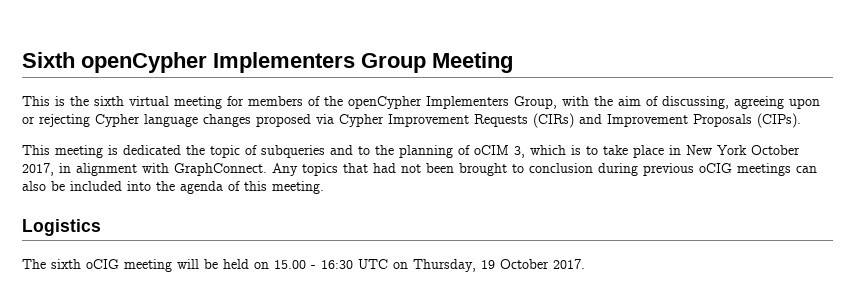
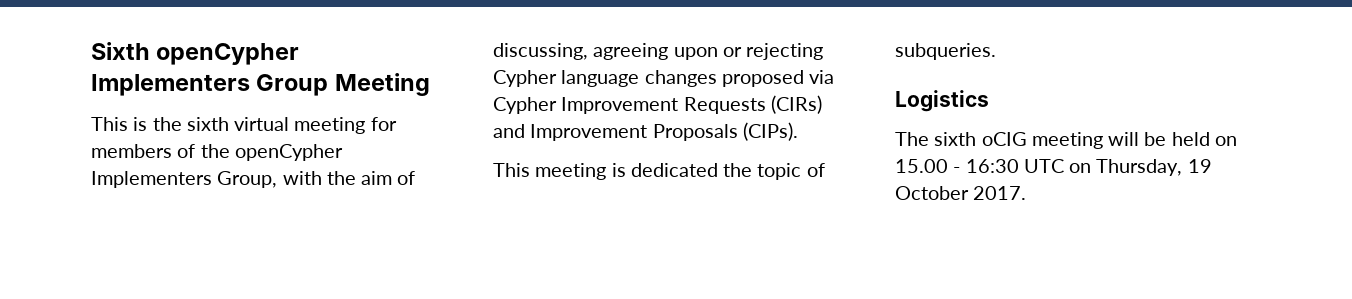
[261,145,800,158] [22,163,817,176] [22,181,324,194] subqueries and to the planning of oCIM 3, which is to take place in New York October 2017, in alignment with GraphConnect. Any topics that had not been brought to conclusion during previous oCIG meetings can also be included into the agenda of this meeting. -> [895,43,996,60] subqueries.

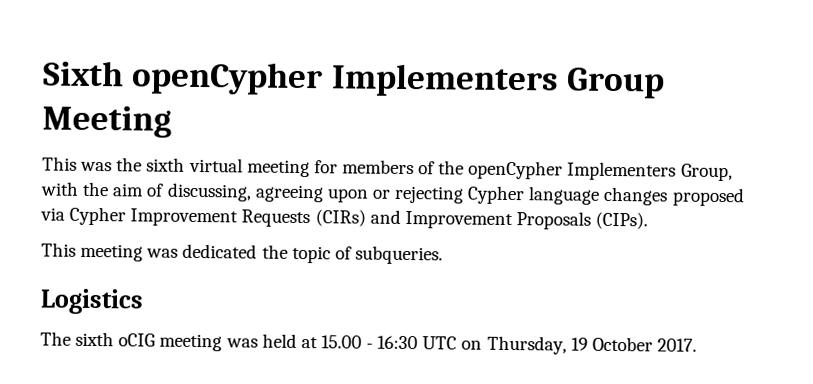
[133,117,148,131] is -> [80,161,113,172] was
[611,163,626,177] is -> [146,248,179,258] was
[1108,132,1237,146] will be held on -> [225,333,318,349] was held at

